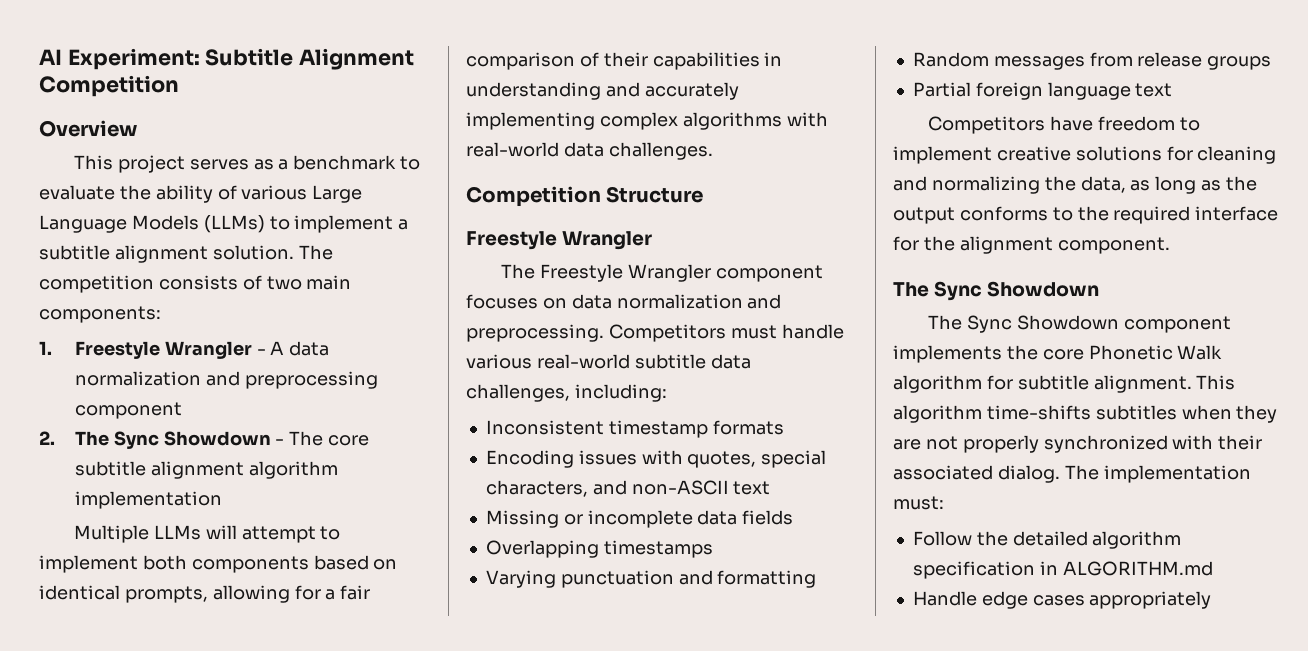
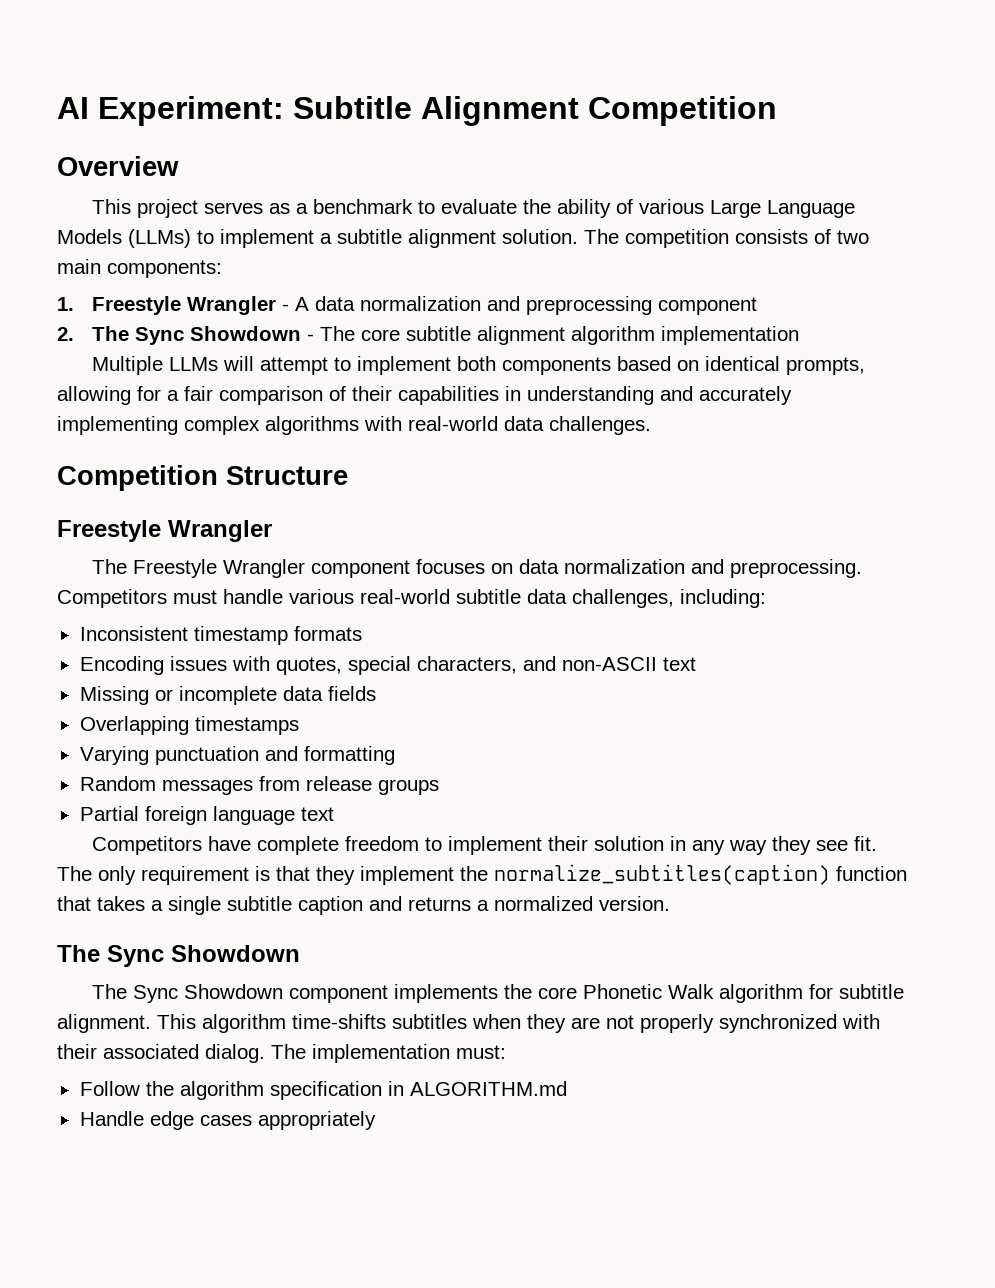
(1093, 123) none -> [256,836,339,855] complete
[996,146,1277,164] [893,176,1258,194] [893,206,1279,224] [893,236,1170,254] creative solutions for cleaning and normalizing the data, as long as the output conforms to the required interface for the alignment component. -> [547,836,877,855] [57,864,907,885] [57,896,670,915] their solution in any way they see fit. The only requirement is that they implement the normalize_subtitles(caption) function that takes a single subtitle caption and returns a normalized version.
[1012,531,1088,546] detailed -> (174, 1088) none

